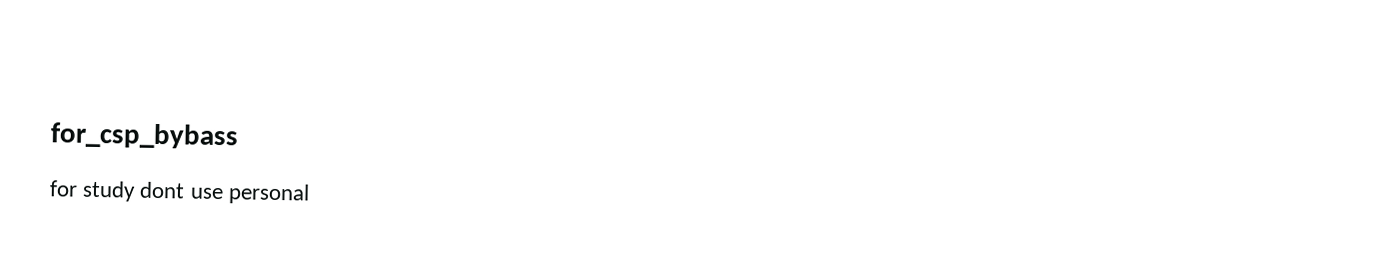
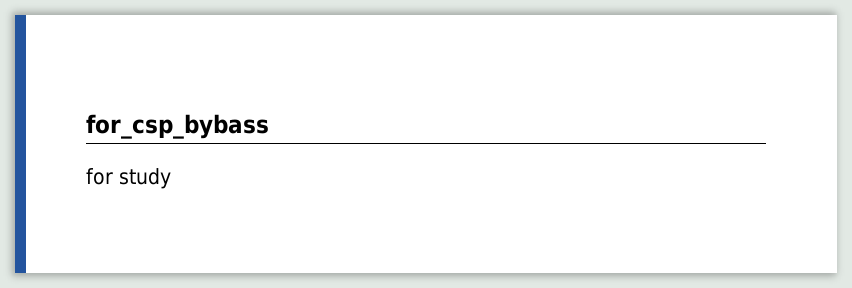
[139,181,310,205] dont use personal -> (171, 178) none

